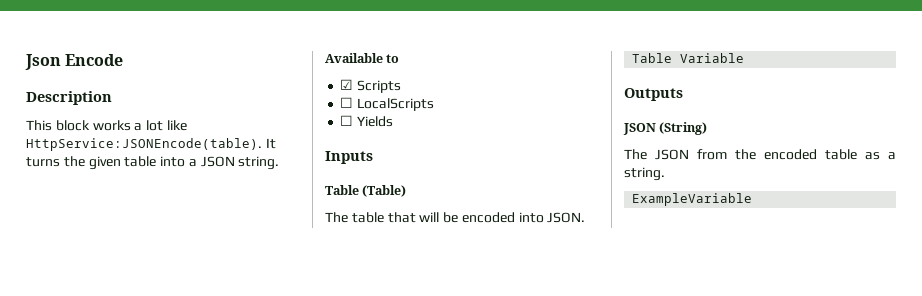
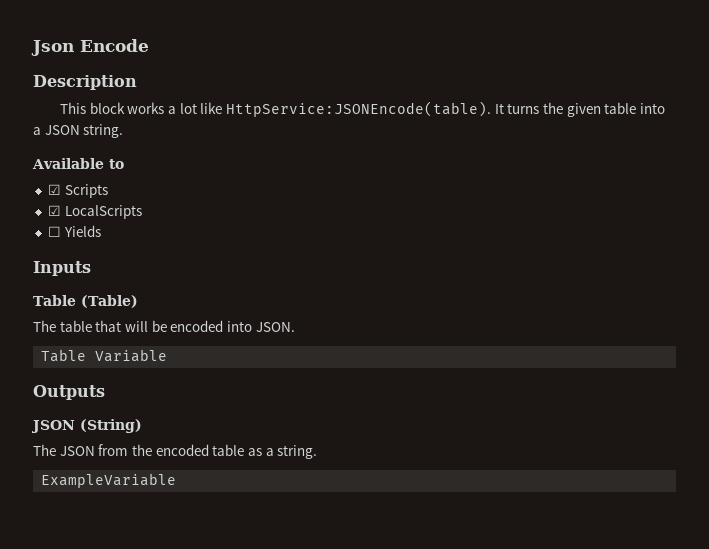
[340,97,354,108] ☐ -> [47,205,61,216] ☑

